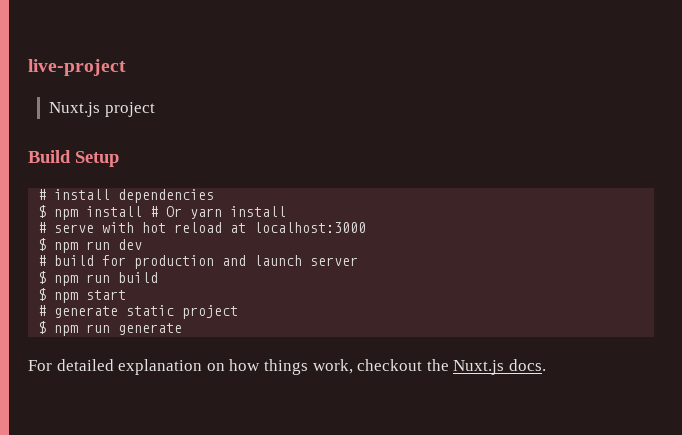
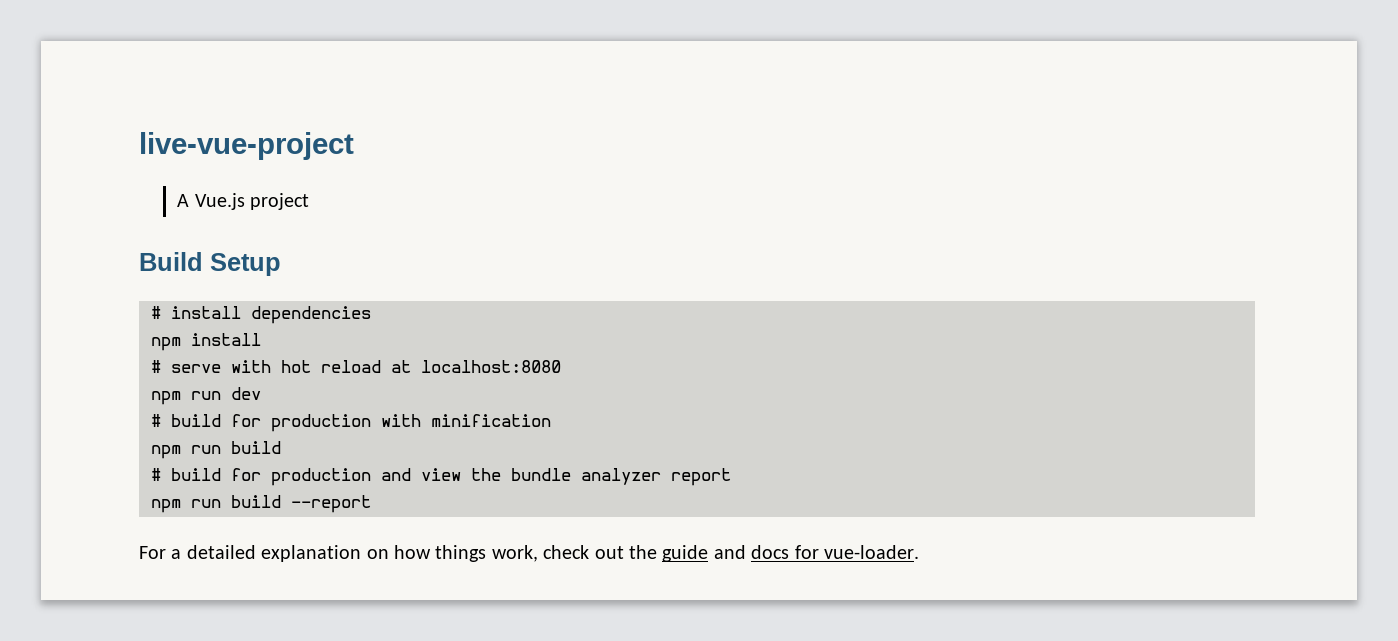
[28,59,126,76] [48,102,100,117] live-project // Nuxt.js -> [139,132,354,160] [177,193,245,210] live-vue-project // A Vue.js
[38,205,47,218] $ -> (371, 315) none
[150,206,287,219] # Or yarn install -> (261, 339) none
[254,222,367,233] [38,238,47,251] localhost:3000 // $ -> [421,360,561,373] localhost:8080 //
[222,255,359,266] [38,271,47,284] and launch server // $ -> [381,414,551,427] with minification //
[38,288,127,303] [38,305,239,319] [38,321,183,336] $ npm start // # generate static project // $ npm run generate -> [151,468,731,486] [151,495,371,513] # build for production and view the bundle analyzer report // npm run build --report
(52, 365) none -> [171,549,182,559] a
[357,359,546,375] checkout the Nuxt.js docs. -> [543,545,919,562] check out the guide and docs for vue-loader.

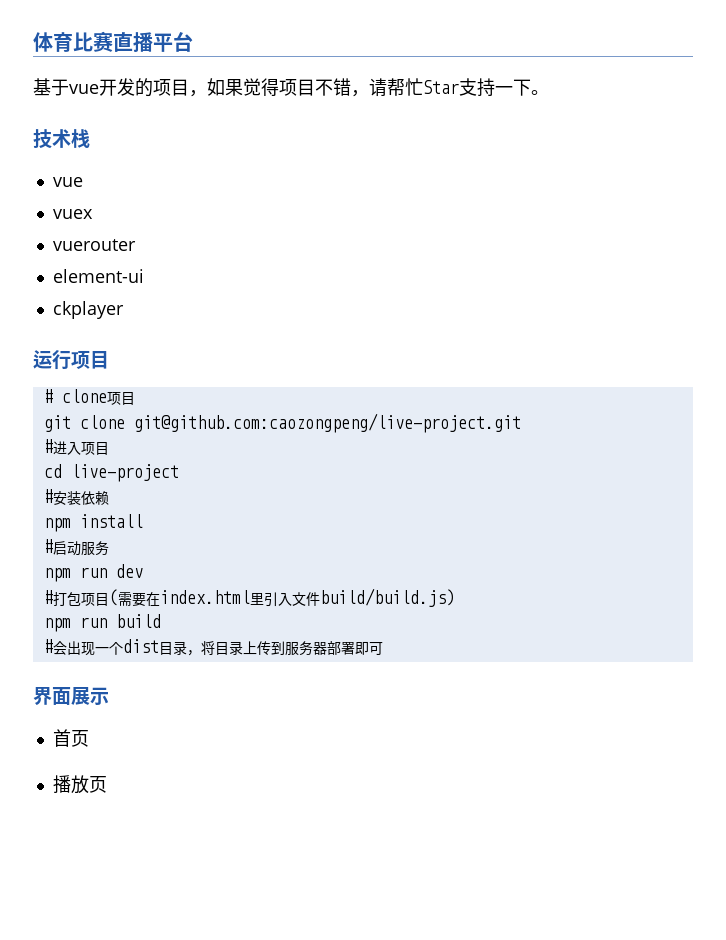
[139,132,354,160] [177,193,309,210] [139,252,281,276] [151,306,371,324] [151,333,261,351] [151,360,561,373] [151,387,261,405] [151,414,551,432] [151,441,281,459] [151,468,731,486] [151,495,371,513] [139,545,919,562] live-vue-project // A Vue.js project // Build Setup // # install dependencies // npm install // # serve with hot reload at localhost:8080 // npm run dev // # build for production with minification // npm run build // # build for production and view the bundle analyzer report // npm run build --report // For a detailed explanation on how things work, check out the guide and docs for vue-loader. -> [33,31,193,52] [33,78,549,97] [33,129,90,149] [52,177,83,187] [52,209,93,219] [52,239,136,251] [52,269,144,283] [52,301,124,319] [33,350,109,370] [43,389,135,405] [43,413,521,433] [43,439,109,455] [43,464,179,482] [43,489,109,505] [43,514,143,532] [43,539,109,556] [43,564,143,582] [43,588,455,607] [43,614,161,632] [43,639,383,656] [33,687,109,706] [52,729,89,747] [52,775,107,794] 体育比赛直播平台 // 基于vue开发的项目，如果觉得项目不错，请帮忙Star支持一下。 // 技术栈 // vue // vuex // vuerouter // element-ui // ckplayer // 运行项目 // # clone项目 // git clone git@github.com:caozongpeng/live-project.git // #进入项目 // cd live-project // #安装依赖 // npm install // #启动服务 // npm run dev // #打包项目(需要在index.html里引入文件build/build.js) // npm run build // #会出现一个dist目录，将目录上传到服务器部署即可 // 界面展示 // 首页 // 播放页

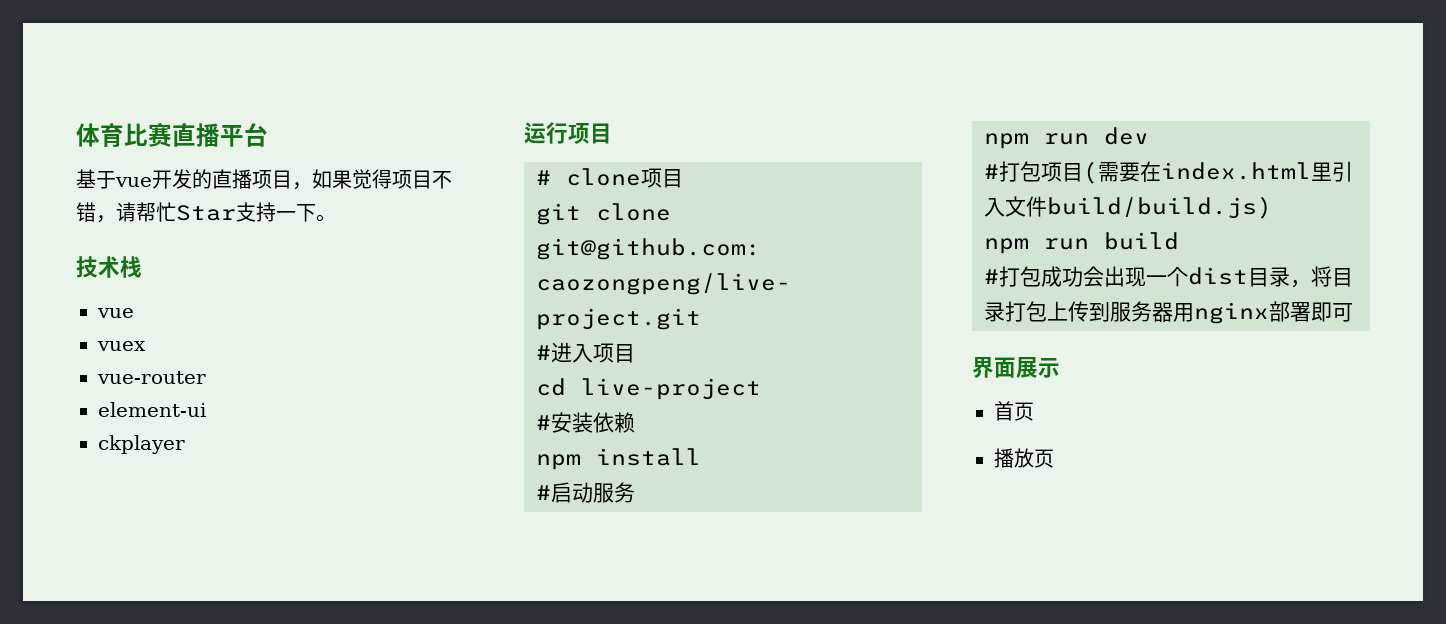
(153, 87) none -> [212,169,252,189] 直播
[52,239,136,251] vuerouter -> [97,371,206,384] vue-router
(53, 646) none -> [999,266,1083,287] 打包成功
(243, 648) none -> [1005,301,1047,322] 打包
(327, 648) none -> [1173,302,1269,324] 用nginx

